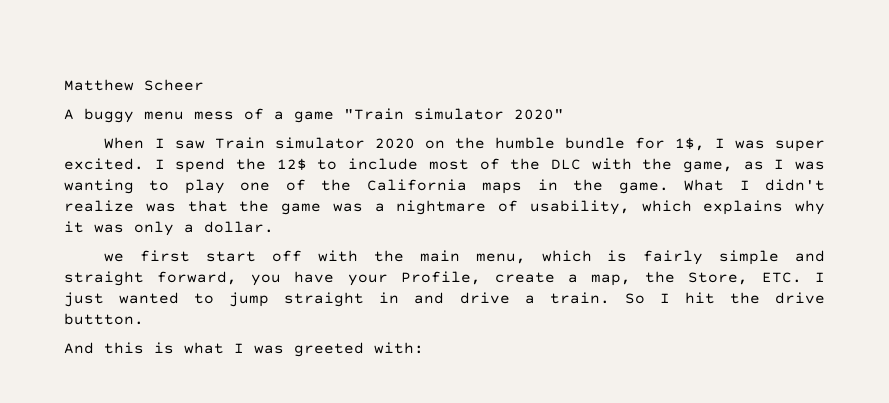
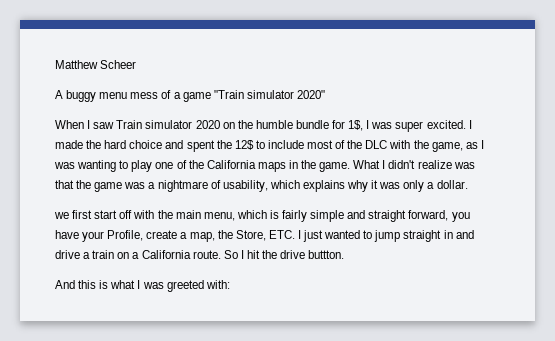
[175,158,226,173] spend -> [55,140,215,152] made the hard choice and spent
[549,292,610,304] train. -> [92,250,221,259] train on a California route.

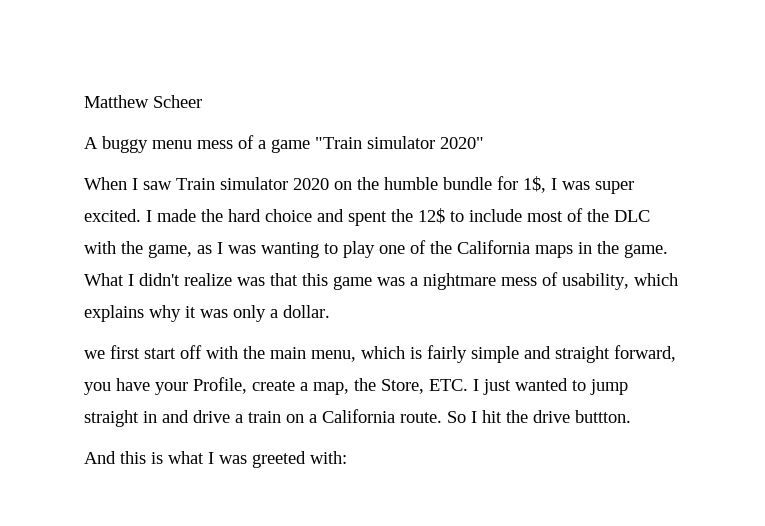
[76,180,92,189] the -> [302,273,328,286] this
(208, 186) none -> [501,277,537,286] mess

